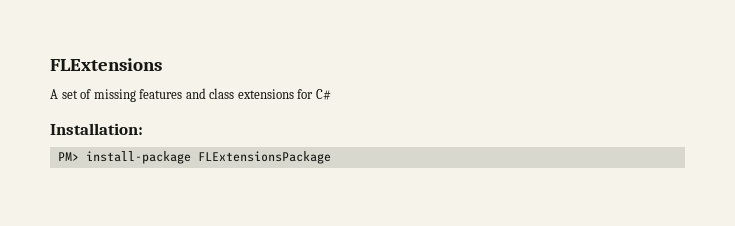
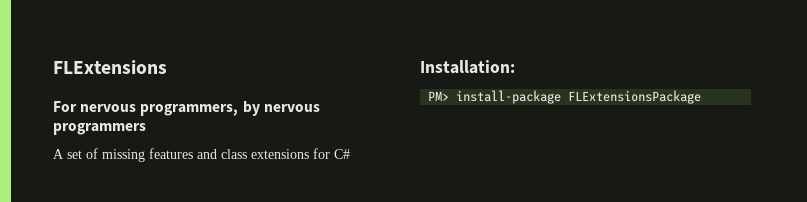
(162, 64) none -> [53,101,320,116] [53,123,146,135] // For nervous programmers, by nervous programmers

